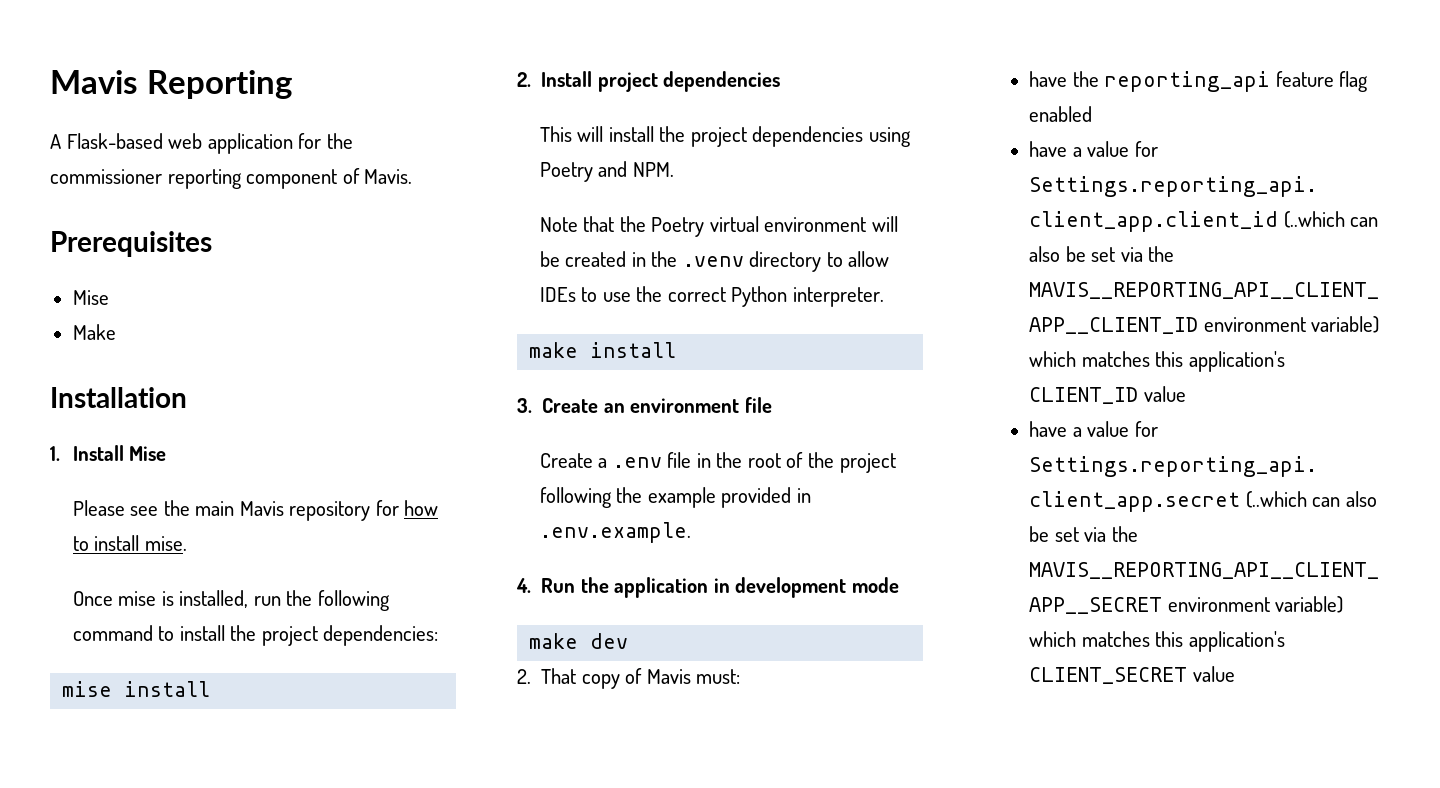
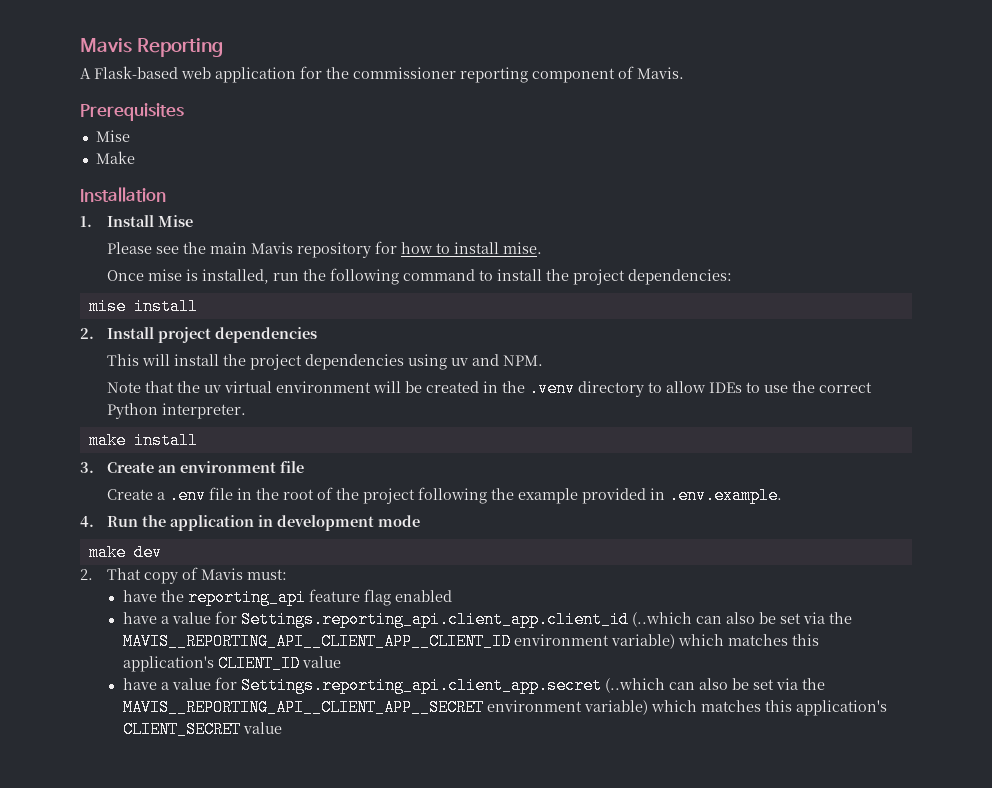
[539,162,593,182] Poetry -> [450,358,468,366] uv
[651,217,705,237] Poetry -> [203,385,221,393] uv

